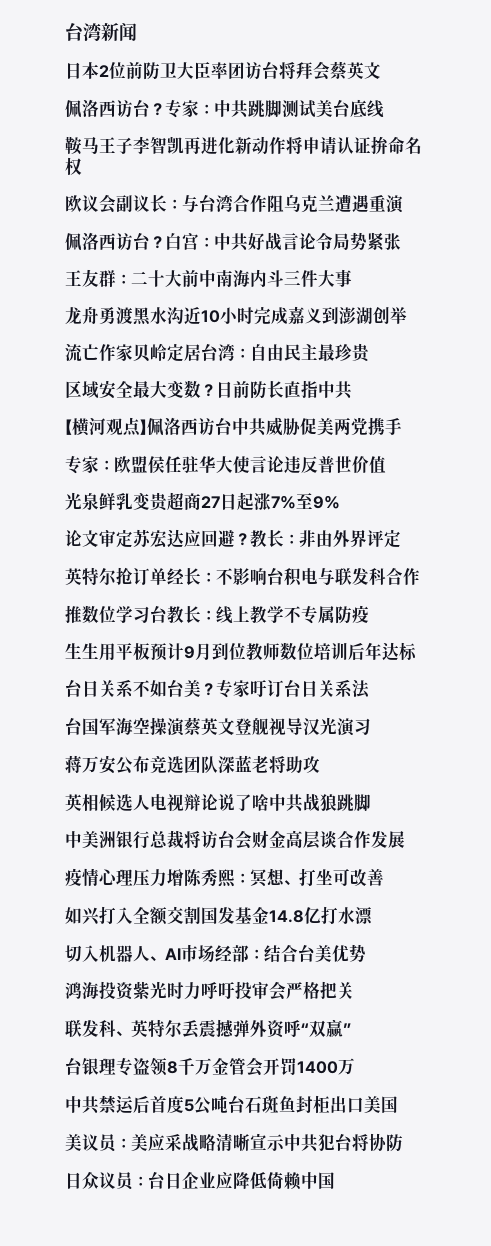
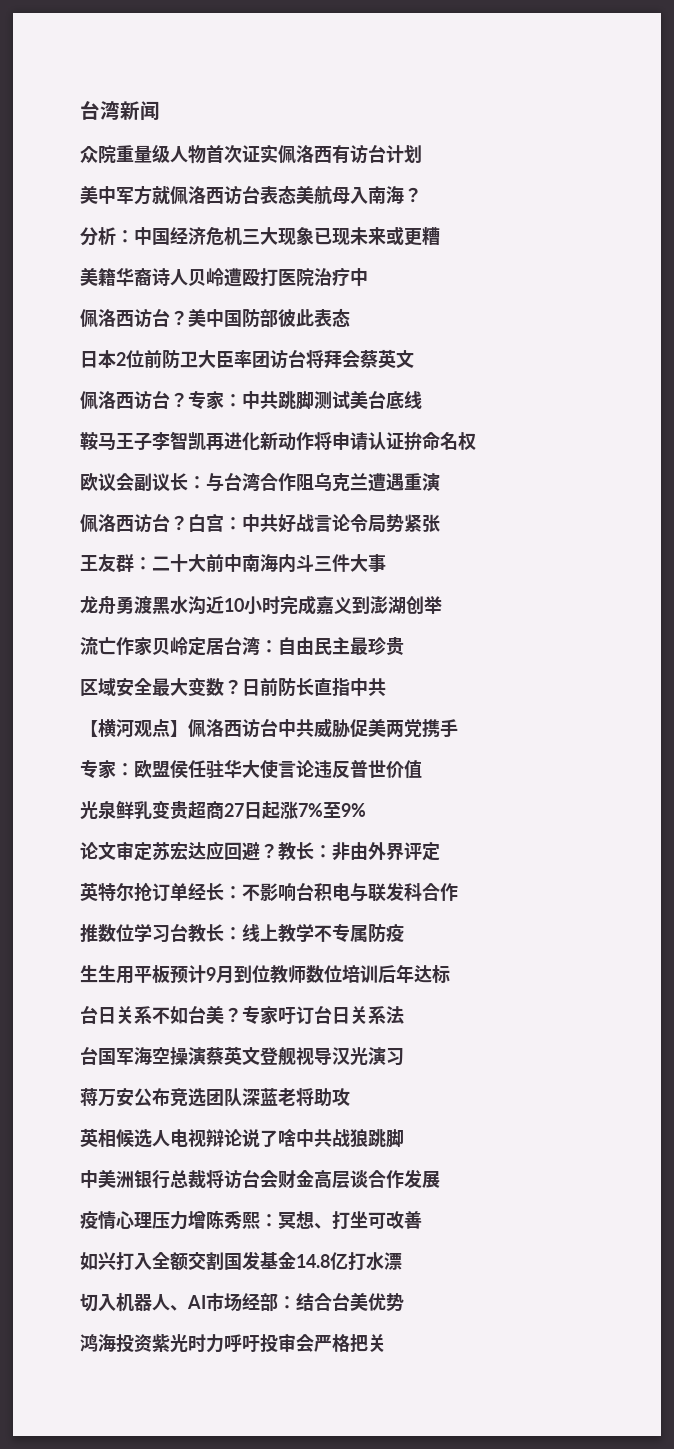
(137, 31) none -> [80,144,422,164] [80,185,422,205] [80,226,440,246] [80,267,368,287] [80,308,350,328] // 众院重量级人物首次证实佩洛西有访台计划 // 美中军方就佩洛西访台表态美航母入南海？ // 分析：中国经济危机三大现象已现未来或更糟 // 美籍华裔诗人贝岭遭殴打医院治疗中 // 佩洛西访台？美中国防部彼此表态
[65,1019,351,1039] [65,1057,355,1077] [65,1095,398,1115] [65,1133,403,1153] [65,1171,335,1191] // 联发科、英特尔丢震撼弹外资呼“双赢” // 台银理专盗领8千万金管会开罚1400万 // 中共禁运后首度5公吨台石斑鱼封柜出口美国 // 美议员：美应采战略清晰宣示中共犯台将协防 // 日众议员：台日企业应降低倚赖中国 -> (386, 1343) none

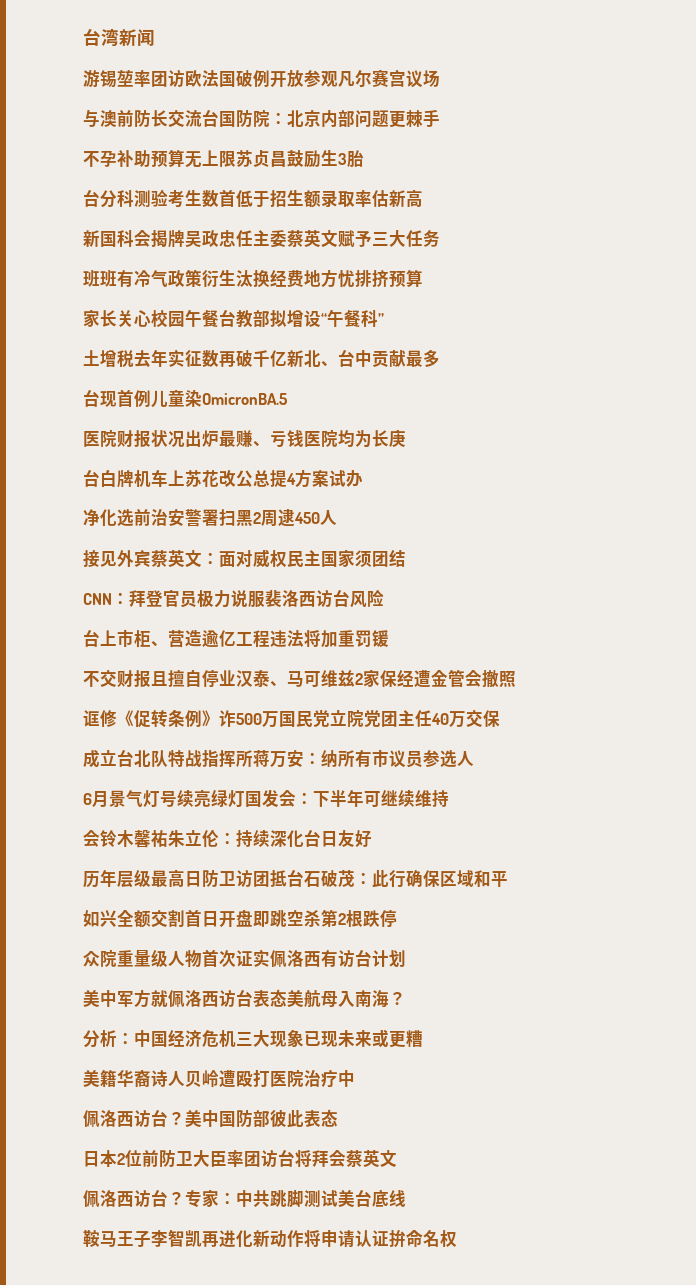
(160, 111) none -> [83,69,440,88] [83,109,440,128] [83,149,364,168] [83,189,423,208] [83,229,440,248] [83,269,423,288] [83,309,384,328] [83,349,440,368] [83,389,288,408] [83,429,406,448] [83,469,363,488] [83,509,337,527] [83,549,406,568] [83,589,384,608] [83,629,389,648] [83,669,516,688] [83,709,500,728] [83,749,474,768] [83,789,449,808] [83,829,372,848] [83,869,508,888] [83,909,397,928] // 游锡堃率团访欧法国破例开放参观凡尔赛宫议场 // 与澳前防长交流台国防院：北京内部问题更棘手 // 不孕补助预算无上限苏贞昌鼓励生3胎 // 台分科测验考生数首低于招生额录取率估新高 // 新国科会揭牌吴政忠任主委蔡英文赋予三大任务 // 班班有冷气政策衍生汰换经费地方忧排挤预算 // 家长关心校园午餐台教部拟增设“午餐科” // 土增税去年实征数再破千亿新北、台中贡献最多 // 台现首例儿童染OmicronBA.5 // 医院财报状况出炉最赚、亏钱医院均为长庚 // 台白牌机车上苏花改公总提4方案试办 // 净化选前治安警署扫黑2周逮450人 // 接见外宾蔡英文：面对威权民主国家须团结 // CNN：拜登官员极力说服裴洛西访台风险 // 台上市柜、营造逾亿工程违法将加重罚锾 // 不交财报且擅自停业汉泰、马可维兹2家保经遭金管会撤照 // 诓修《促转条例》诈500万国民党立院党团主任40万交保 // 成立台北队特战指挥所蒋万安：纳所有市议员参选人 // 6月景气灯号续亮绿灯国发会：下半年可继续维持 // 会铃木馨祐朱立伦：持续深化台日友好 // 历年层级最高日防卫访团抵台石破茂：此行确保区域和平 // 如兴全额交割首日开盘即跳空杀第2根跌停
[80,472,440,492] [80,513,440,533] [80,554,386,573] [80,595,442,615] [80,636,404,656] [80,677,386,697] [80,718,458,738] [80,759,422,779] [80,800,366,820] [80,841,440,861] [80,882,458,902] [80,923,404,943] [80,964,450,984] [80,1005,404,1025] [80,1046,404,1066] [80,1087,350,1107] [80,1128,404,1148] [80,1169,440,1189] [80,1210,422,1230] [80,1251,402,1271] [80,1292,404,1312] [80,1333,386,1353] // 欧议会副议长：与台湾合作阻乌克兰遭遇重演 // 佩洛西访台？白宫：中共好战言论令局势紧张 // 王友群：二十大前中南海内斗三件大事 // 龙舟勇渡黑水沟近10小时完成嘉义到澎湖创举 // 流亡作家贝岭定居台湾：自由民主最珍贵 // 区域安全最大变数？日前防长直指中共 // 【横河观点】佩洛西访台中共威胁促美两党携手 // 专家：欧盟侯任驻华大使言论违反普世价值 // 光泉鲜乳变贵超商27日起涨7%至9% // 论文审定苏宏达应回避？教长：非由外界评定 // 英特尔抢订单经长：不影响台积电与联发科合作 // 推数位学习台教长：线上教学不专属防疫 // 生生用平板预计9月到位教师数位培训后年达标 // 台日关系不如台美？专家吁订台日关系法 // 台国军海空操演蔡英文登舰视导汉光演习 // 蒋万安公布竞选团队深蓝老将助攻 // 英相候选人电视辩论说了啥中共战狼跳脚 // 中美洲银行总裁将访台会财金高层谈合作发展 // 疫情心理压力增陈秀熙：冥想、打坐可改善 // 如兴打入全额交割国发基金14.8亿打水漂 // 切入机器人、AI市场经部：结合台美优势 // 鸿海投资紫光时力呼吁投审会严格把关 -> (457, 1238) none

